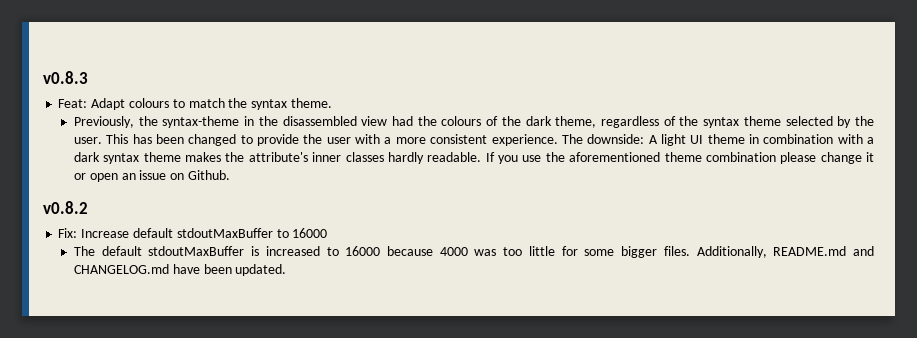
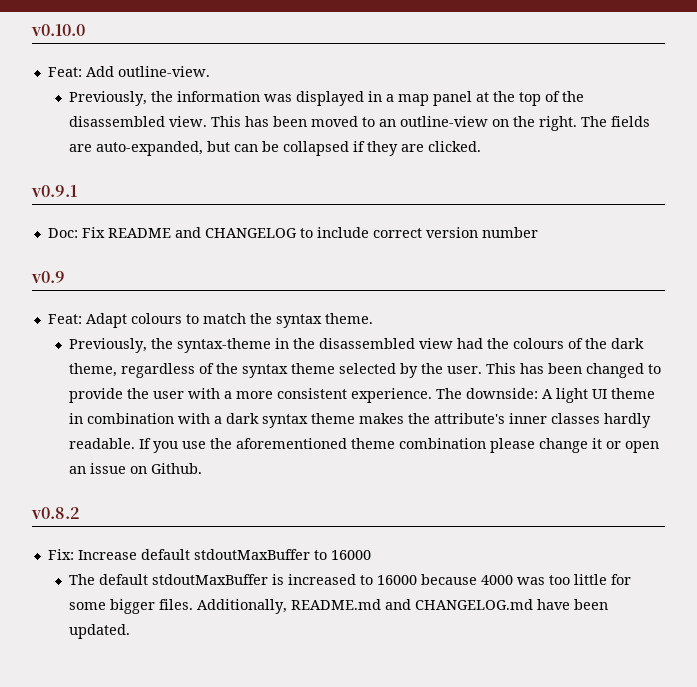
[43,71,88,84] v0.8.3 -> [31,24,85,36] [47,66,210,77] [68,91,584,106] [68,116,650,131] [68,141,481,156] [31,185,77,197] [47,227,538,238] [31,271,65,283] v0.10.0 // Feat: Add outline-view. // Previously, the information was displayed in a map panel at the top of the disassembled view. This has been moved to an outline-view on the right. The fields are auto-expanded, but can be collapsed if they are clicked. // v0.9.1 // Doc: Fix README and CHANGELOG to include correct version number // v0.9

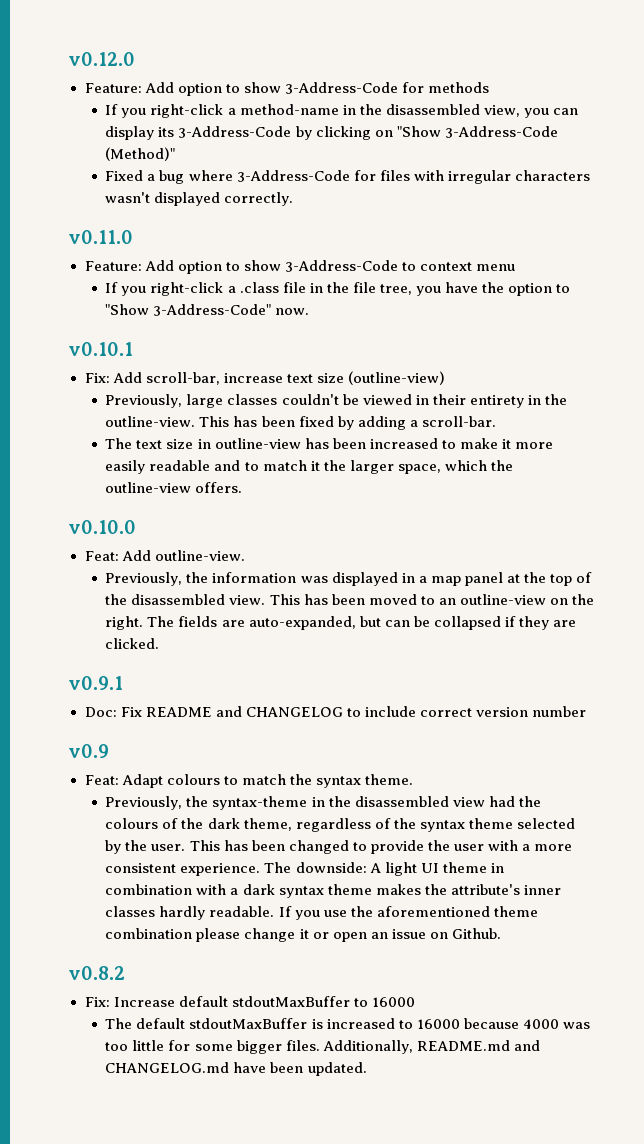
(31, 30) none -> [68,52,135,66] [84,82,489,96] [105,104,578,118] [105,126,558,140] [105,147,176,161] [105,170,590,184] [105,192,294,206] [68,230,133,244] [84,260,515,274] [105,282,571,296] [105,304,310,316] [68,342,133,356] [84,371,445,385] [105,394,567,408] [105,416,496,430] [105,438,553,449] [105,460,513,474] [105,482,243,493] v0.12.0 // Feature: Add option to show 3-Address-Code for methods // If you right-click a method-name in the disassembled view, you can display its 3-Address-Code by clicking on "Show 3-Address-Code (Method)" // Fixed a bug where 3-Address-Code for files with irregular characters wasn't displayed correctly. // v0.11.0 // Feature: Add option to show 3-Address-Code to context menu // If you right-click a .class file in the file tree, you have the option to "Show 3-Address-Code" now. // v0.10.1 // Fix: Add scroll-bar, increase text size (outline-view) // Previously, large classes couldn't be viewed in their entirety in the outline-view. This has been fixed by adding a scroll-bar. // The text size in outline-view has been increased to make it more easily readable and to match it the larger space, which the outline-view offers. //

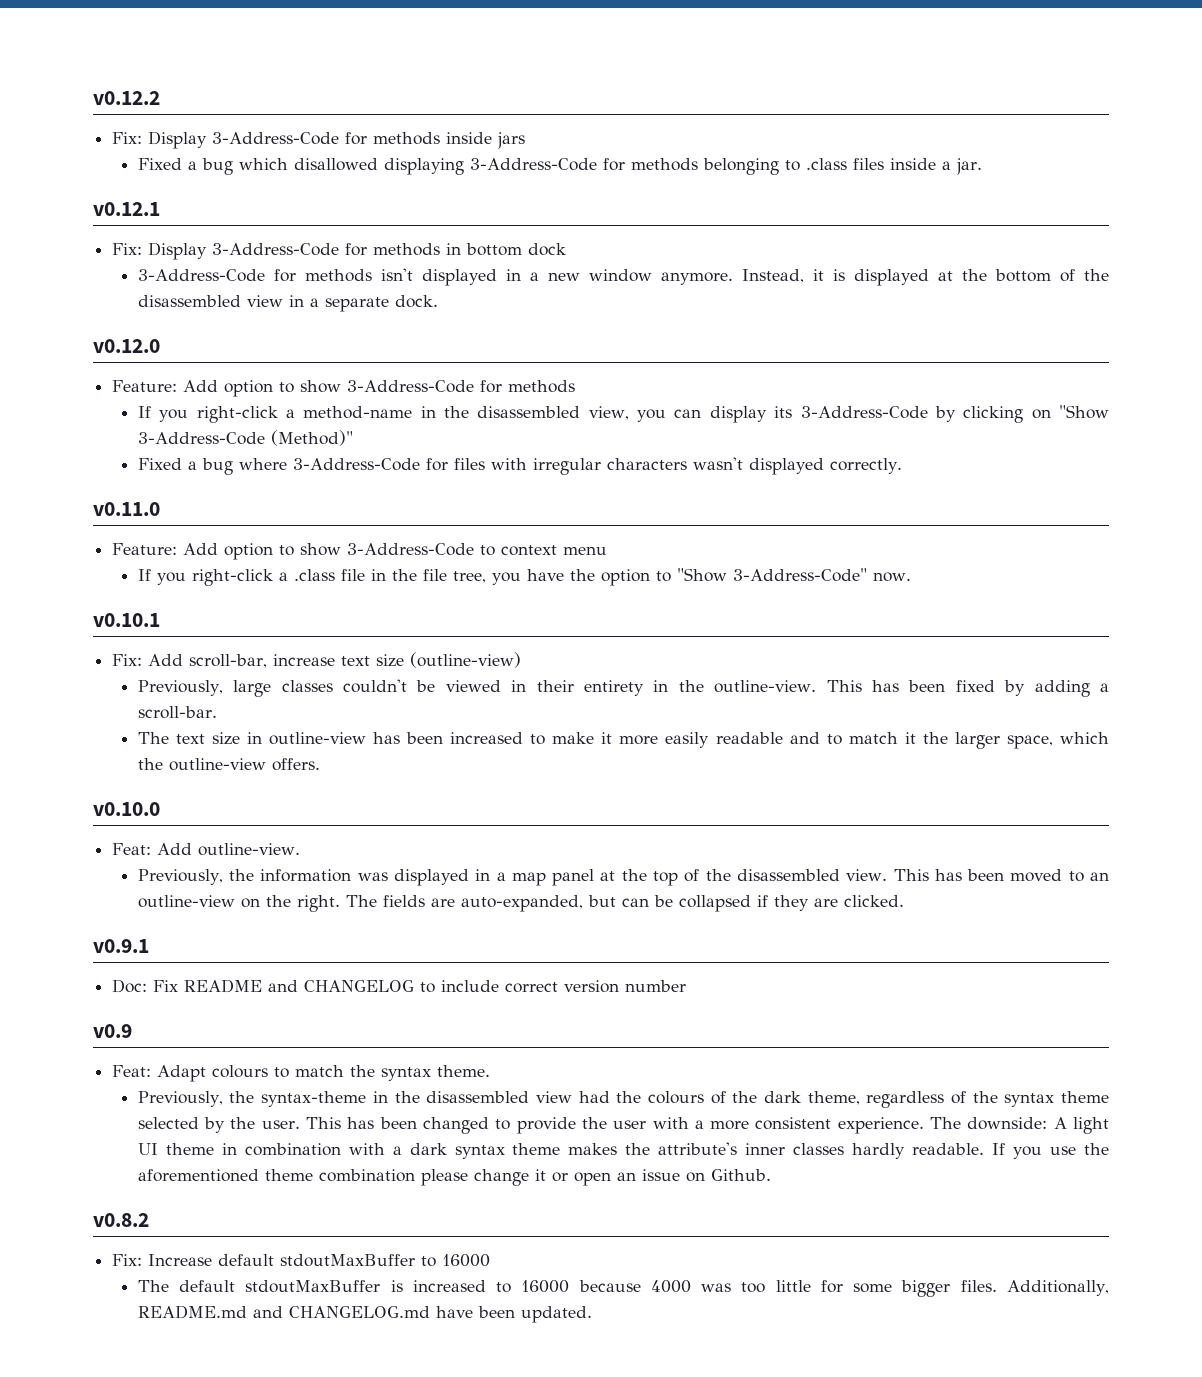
(68, 59) none -> [93,91,160,105] [112,131,526,149] [137,158,982,175] [93,202,160,216] [112,242,567,260] [137,268,1109,286] [137,295,438,312] v0.12.2 // Fix: Display 3-Address-Code for methods inside jars // Fixed a bug which disallowed displaying 3-Address-Code for methods belonging to .class files inside a jar. // v0.12.1 // Fix: Display 3-Address-Code for methods in bottom dock // 3-Address-Code for methods isn't displayed in a new window anymore. Instead, it is displayed at the bottom of the disassembled view in a separate dock. //

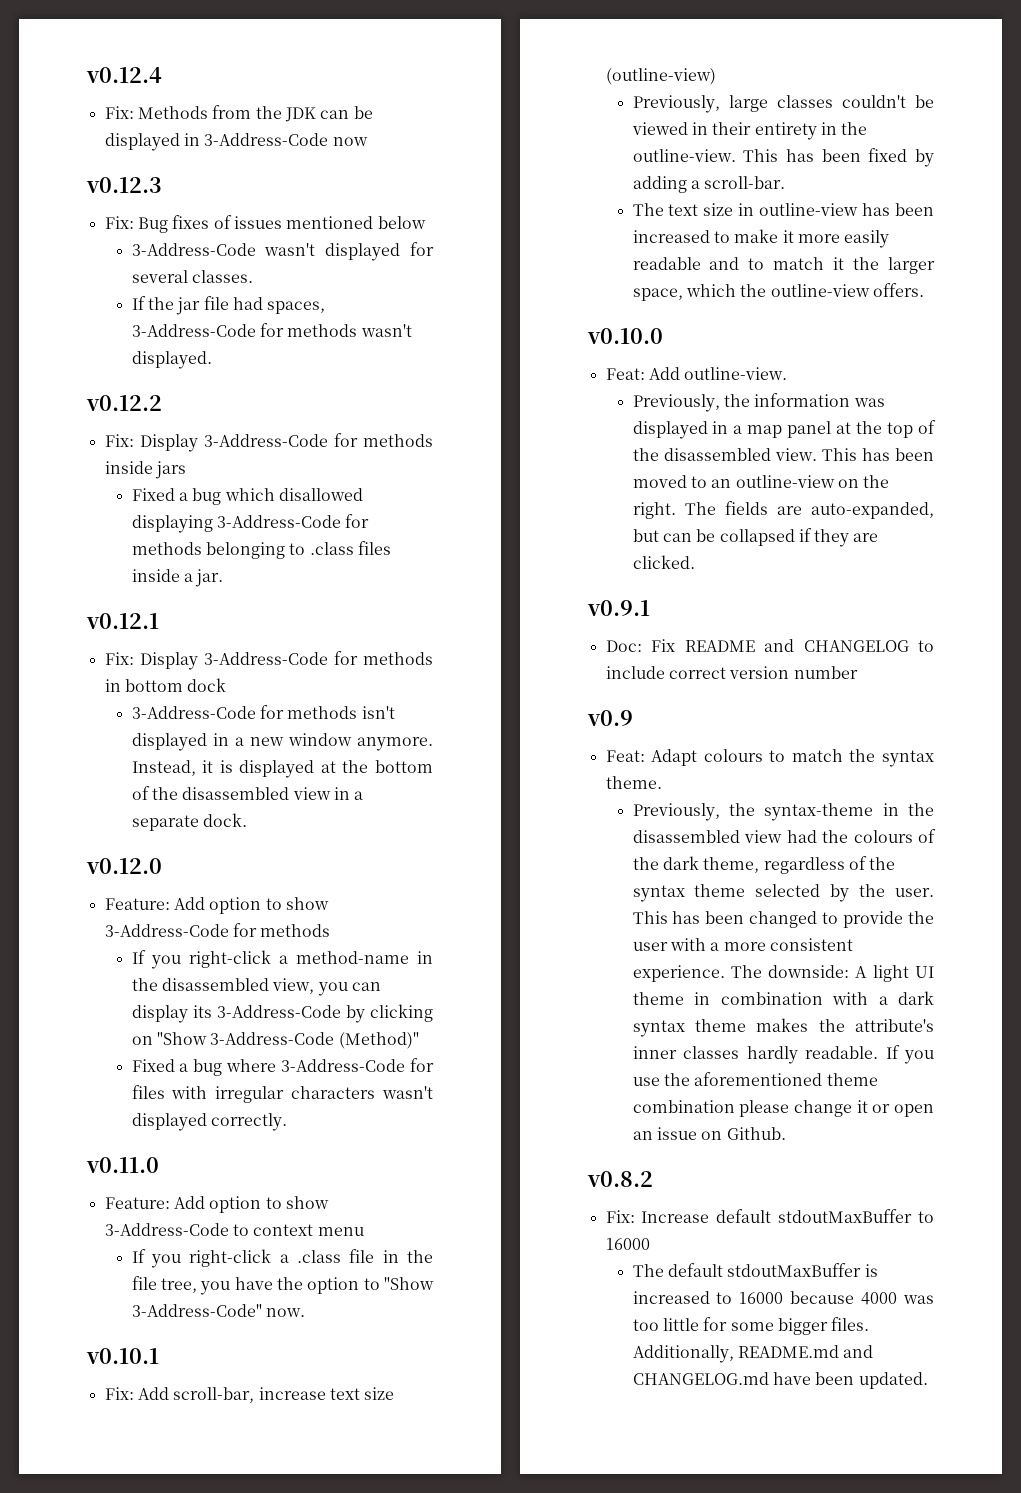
(93, 98) none -> [86,67,162,83] [104,105,373,122] [104,133,368,151] [86,177,162,193] [104,215,426,233] [131,242,434,261] [131,270,253,283] [131,296,326,315] [131,323,412,337] [131,351,212,369] v0.12.4 // Fix: Methods from the JDK can be displayed in 3-Address-Code now // v0.12.3 // Fix: Bug fixes of issues mentioned below // 3-Address-Code wasn't displayed for several classes. // If the jar file had spaces, 3-Address-Code for methods wasn't displayed. //

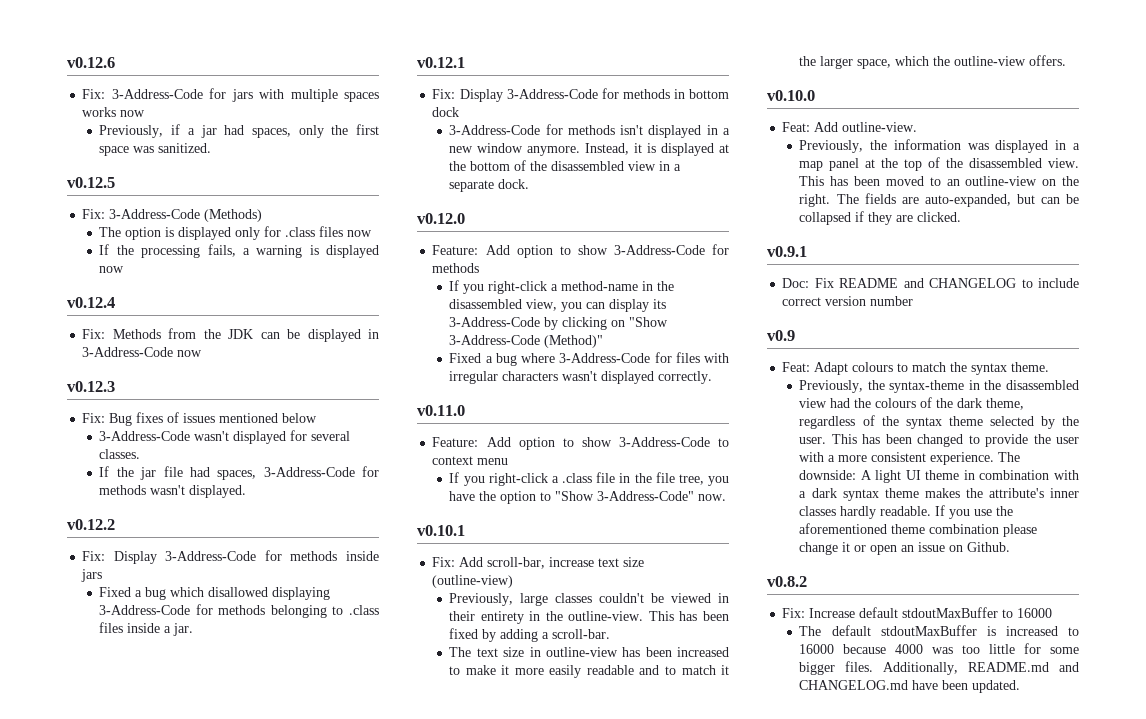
(86, 75) none -> [67,57,115,68] [82,88,380,102] [82,107,146,117] [99,124,380,138] [99,143,212,156] [67,177,115,188] [82,209,263,222] [99,226,373,240] [99,244,379,258] [99,266,125,273] v0.12.6 // Fix: 3-Address-Code for jars with multiple spaces works now // Previously, if a jar had spaces, only the first space was sanitized. // v0.12.5 // Fix: 3-Address-Code (Methods) // The option is displayed only for .class files now // If the processing fails, a warning is displayed now //

